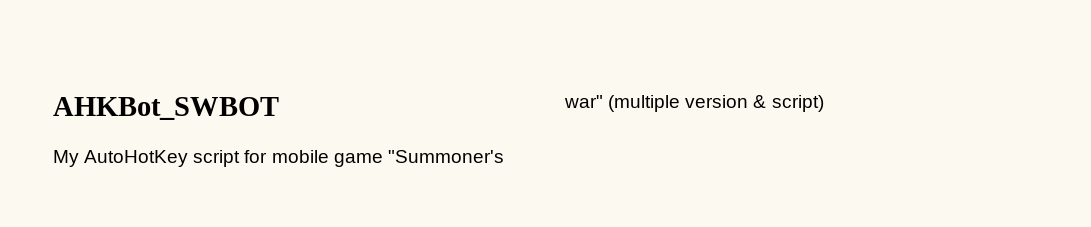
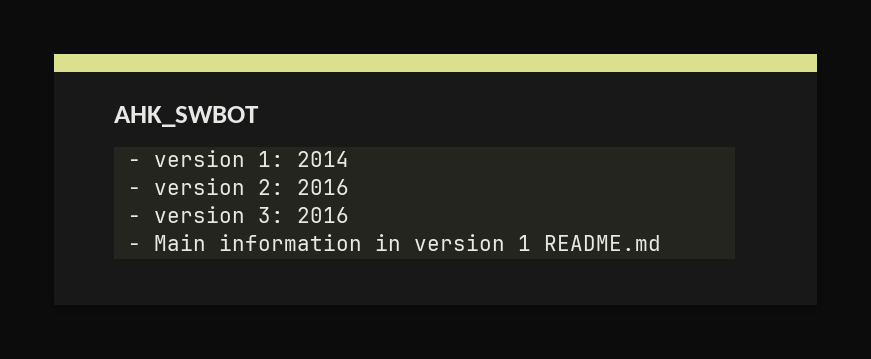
[53,97,279,120] [53,150,504,167] [564,95,824,112] AHKBot_SWBOT // My AutoHotKey script for mobile game "Summoner's war" (multiple version & script) -> [114,106,259,127] [127,150,349,167] [127,178,349,195] [127,206,349,223] [127,234,661,251] AHK_SWBOT // - version 1: 2014 // - version 2: 2016 // - version 3: 2016 // - Main information in version 1 README.md

